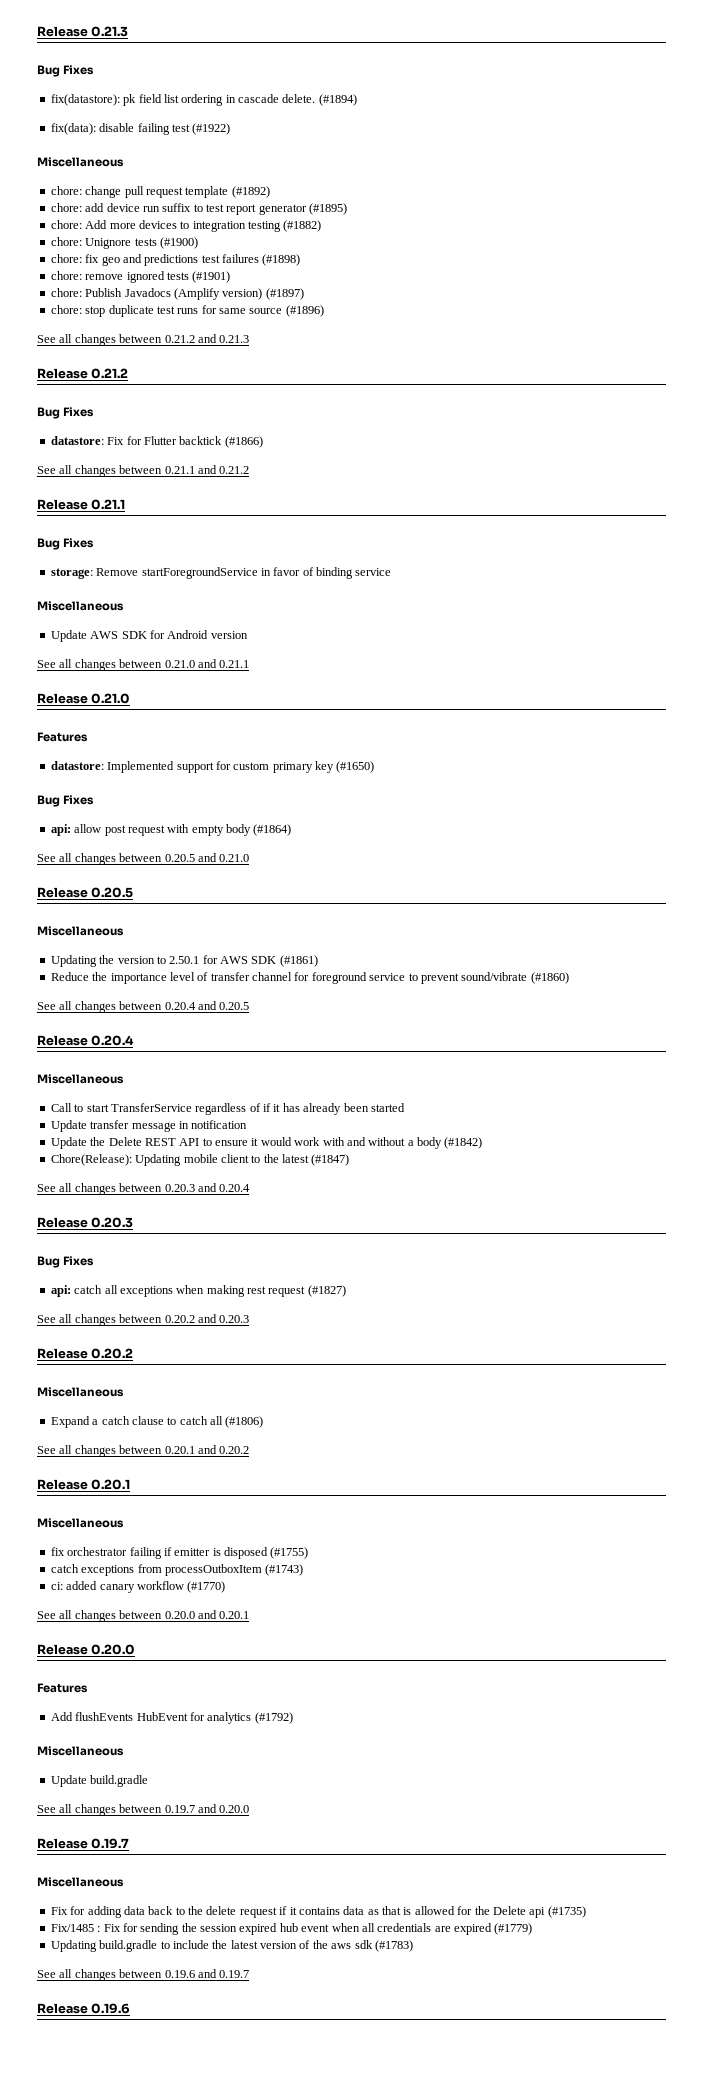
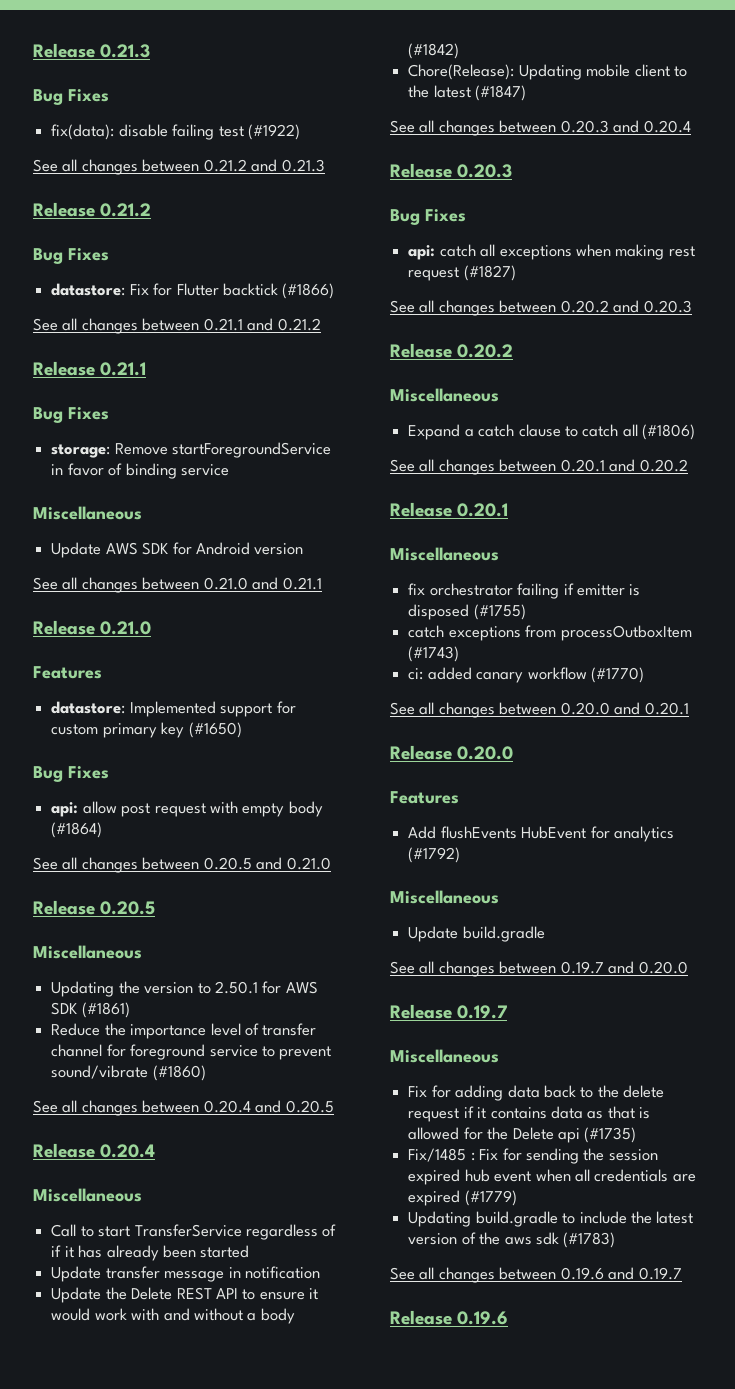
[50,94,357,106] // fix(datastore): pk field list ordering in cascade delete. (#1894) -> (109, 95) none
[37,157,124,167] [50,186,270,198] [50,203,348,215] [50,220,322,232] [50,237,198,249] [50,254,301,266] [50,271,231,283] [50,288,304,300] [50,305,324,317] // Miscellaneous // chore: change pull request template (#1892) // chore: add device run suffix to test report generator (#1895) // chore: Add more devices to integration testing (#1882) // chore: Unignore tests (#1900) // chore: fix geo and predictions test failures (#1898) // chore: remove ignored tests (#1901) // chore: Publish Javadocs (Amplify version) (#1897) // chore: stop duplicate test runs for same source (#1896) -> (300, 132) none

